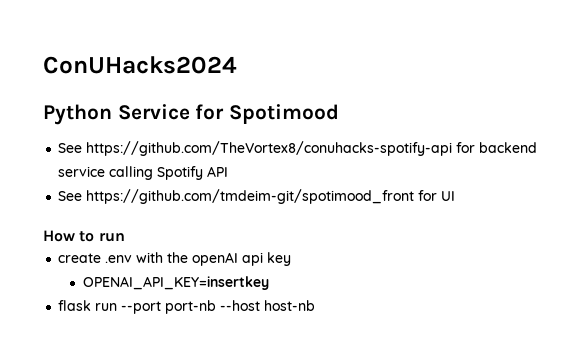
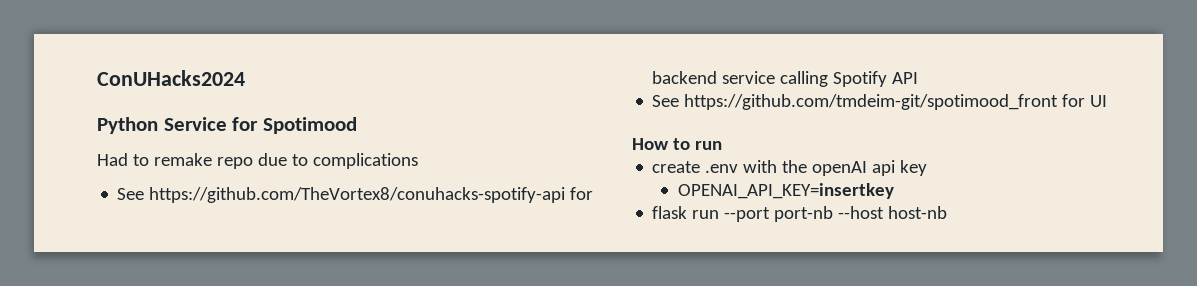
(340, 114) none -> [97,153,418,169] // Had to remake repo due to complications

